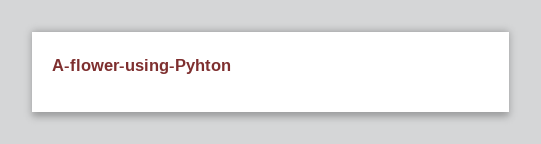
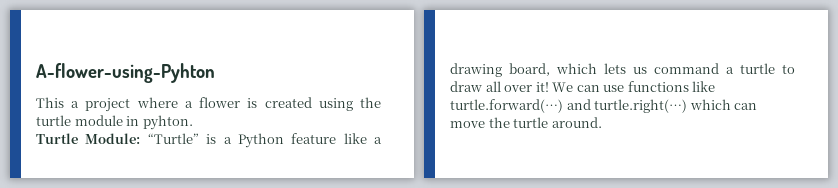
(231, 66) none -> [36,97,382,112] [36,115,193,130] [36,133,382,148] [450,63,795,77] [450,81,716,92] [450,99,758,113] [450,117,602,128] // This a project where a flower is created using the turtle module in pyhton. // Turtle Module: “Turtle” is a Python feature like a drawing board, which lets us command a turtle to draw all over it! We can use functions like turtle.forward(…) and turtle.right(…) which can move the turtle around.

